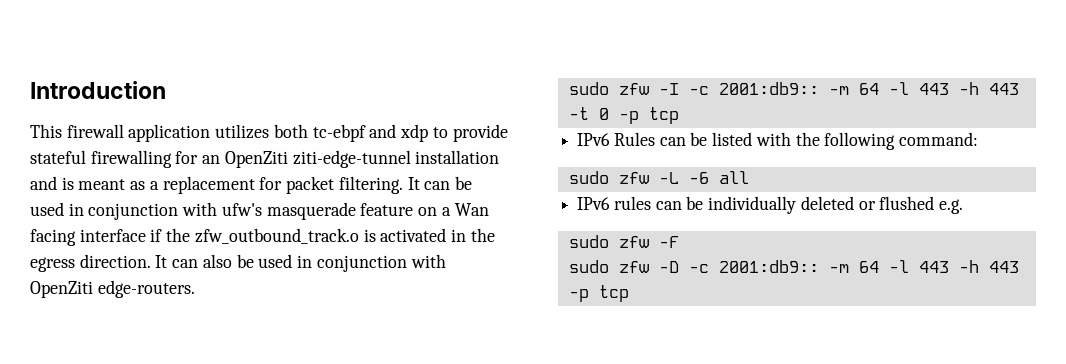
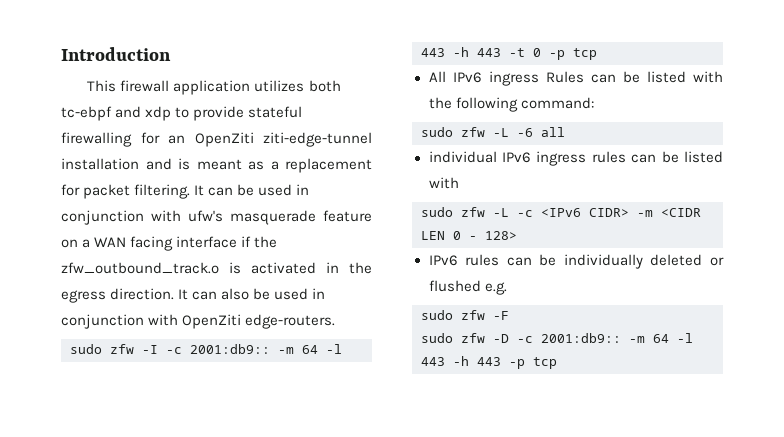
[454,203,489,216] Wan -> [94,237,127,247] WAN
[577,133,611,146] IPv6 -> [428,71,539,86] All IPv6 ingress
(749, 177) none -> [428,151,723,166] [428,177,459,189] [421,207,701,217] [421,231,517,240] // individual IPv6 ingress rules can be listed with // sudo zfw -L -c <IPv6 CIDR> -m <CIDR LEN 0 - 128>

